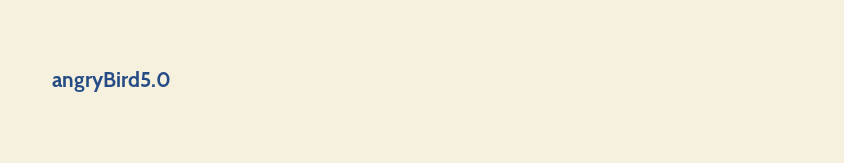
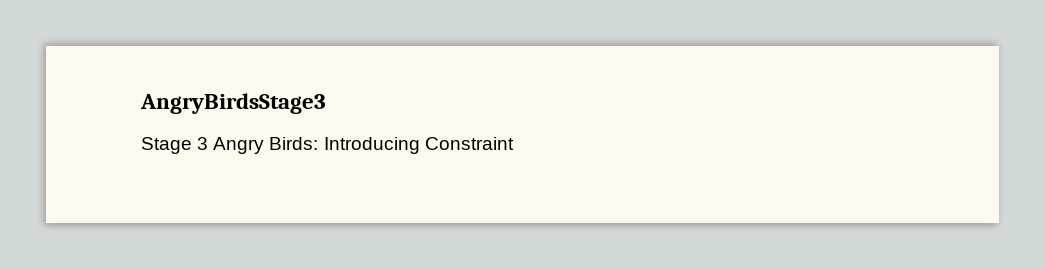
[52,71,171,92] angryBird5.0 -> [140,93,326,114] [141,137,514,154] AngryBirdsStage3 // Stage 3 Angry Birds: Introducing Constraint

